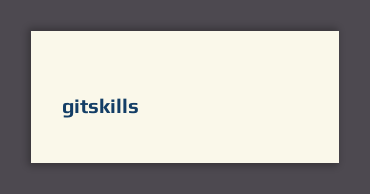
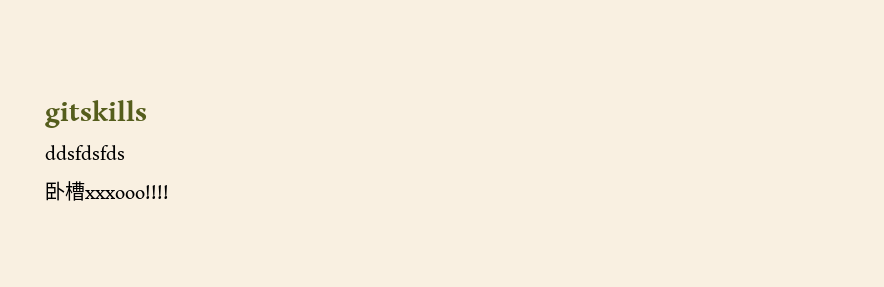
(139, 108) none -> [45,145,125,160] [45,181,169,201] // ddsfdsfds // 卧槽xxxooo!!!!

